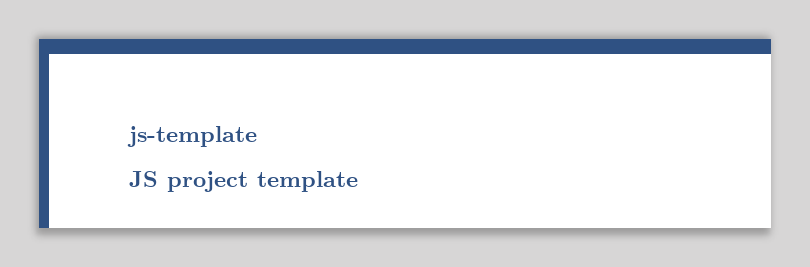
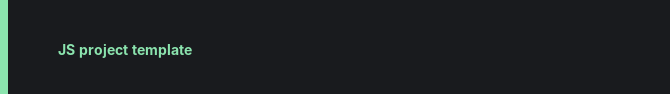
[127,126,257,147] js-template // -> (58, 49) none

